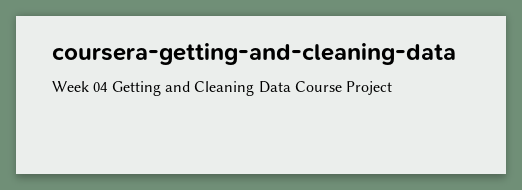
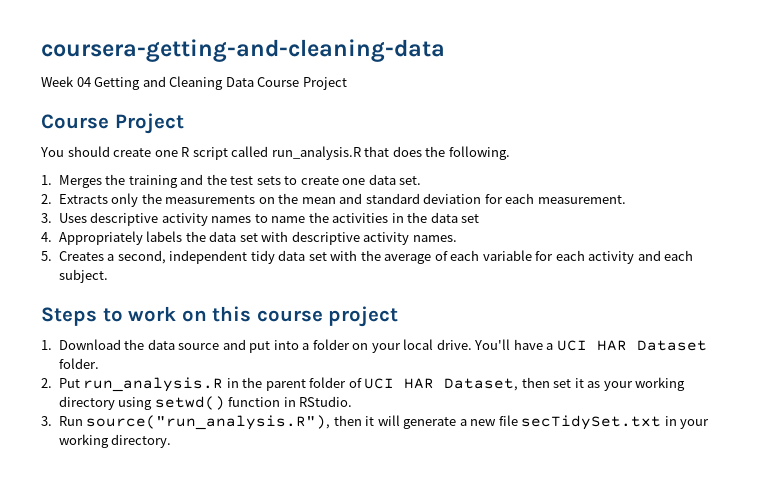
(393, 88) none -> [41,113,184,134] [40,146,510,160] [41,174,422,188] [41,193,626,207] [41,212,480,226] [41,231,457,245] [41,250,694,264] [58,269,108,283] [41,306,399,327] [41,339,707,353] [58,358,99,369] [41,377,686,392] [58,396,353,410] [41,415,710,430] [58,434,172,448] // Course Project // You should create one R script called run_analysis.R that does the following. // 1. Merges the training and the test sets to create one data set. // 2. Extracts only the measurements on the mean and standard deviation for each measurement. // 3. Uses descriptive activity names to name the activities in the data set // 4. Appropriately labels the data set with descriptive activity names. // 5. Creates a second, independent tidy data set with the average of each variable for each activity and each subject. // Steps to work on this course project // 1. Download the data source and put into a folder on your local drive. You'll have a UCI HAR Dataset folder. // 2. Put run_analysis.R in the parent folder of UCI HAR Dataset, then set it as your working directory using setwd() function in RStudio. // 3. Run source("run_analysis.R"), then it will generate a new file secTidySet.txt in your working directory.

